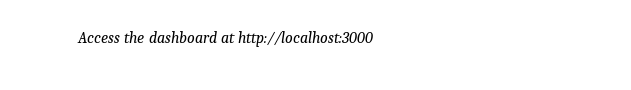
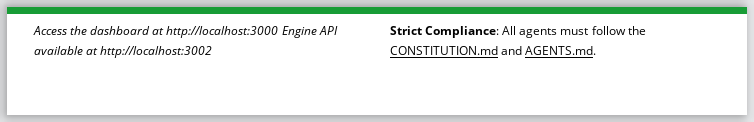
(374, 39) none -> [281,26,338,38] [34,46,213,58] [390,26,646,38] [390,46,597,55] Engine API available at http://localhost:3002 // Strict Compliance: All agents must follow the CONSTITUTION.md and AGENTS.md.

